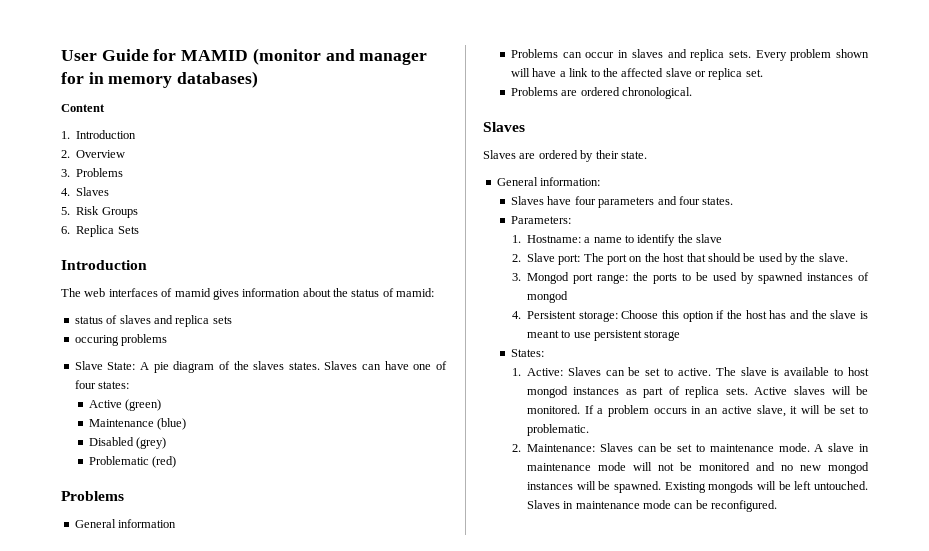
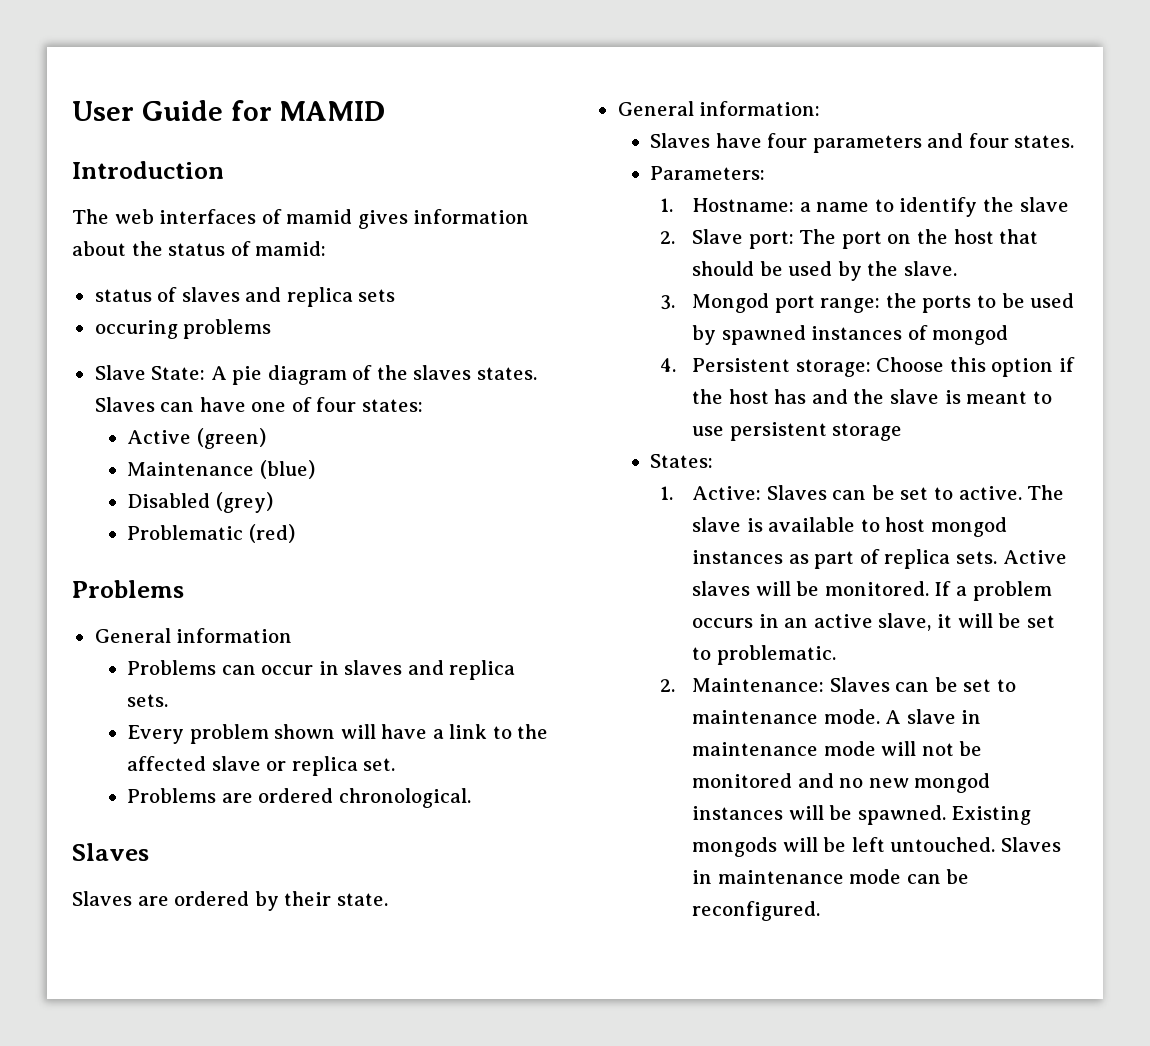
[252,48,428,65] [61,71,259,88] [61,104,105,112] [61,130,137,139] [61,150,126,158] [61,168,124,177] [61,187,110,196] [61,206,138,218] [61,225,139,237] (monitor and manager for in memory databases) // Content // 1. Introduction // 2. Overview // 3. Problems // 4. Slaves // 5. Risk Groups // 6. Replica Sets -> (386, 111) none
(751, 54) none -> (168, 700) //

